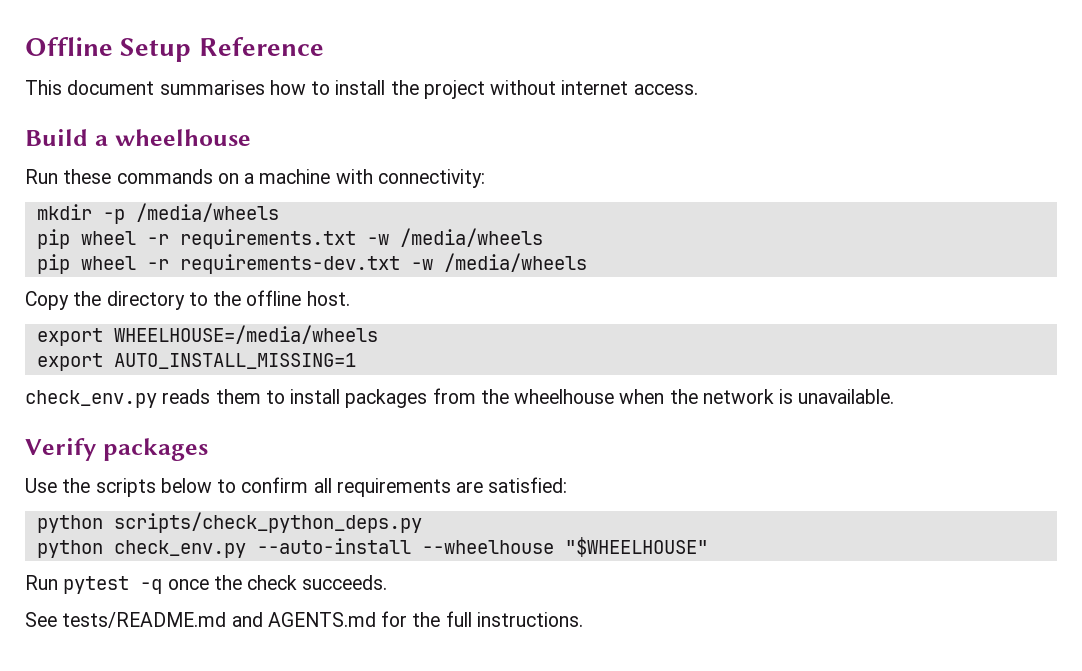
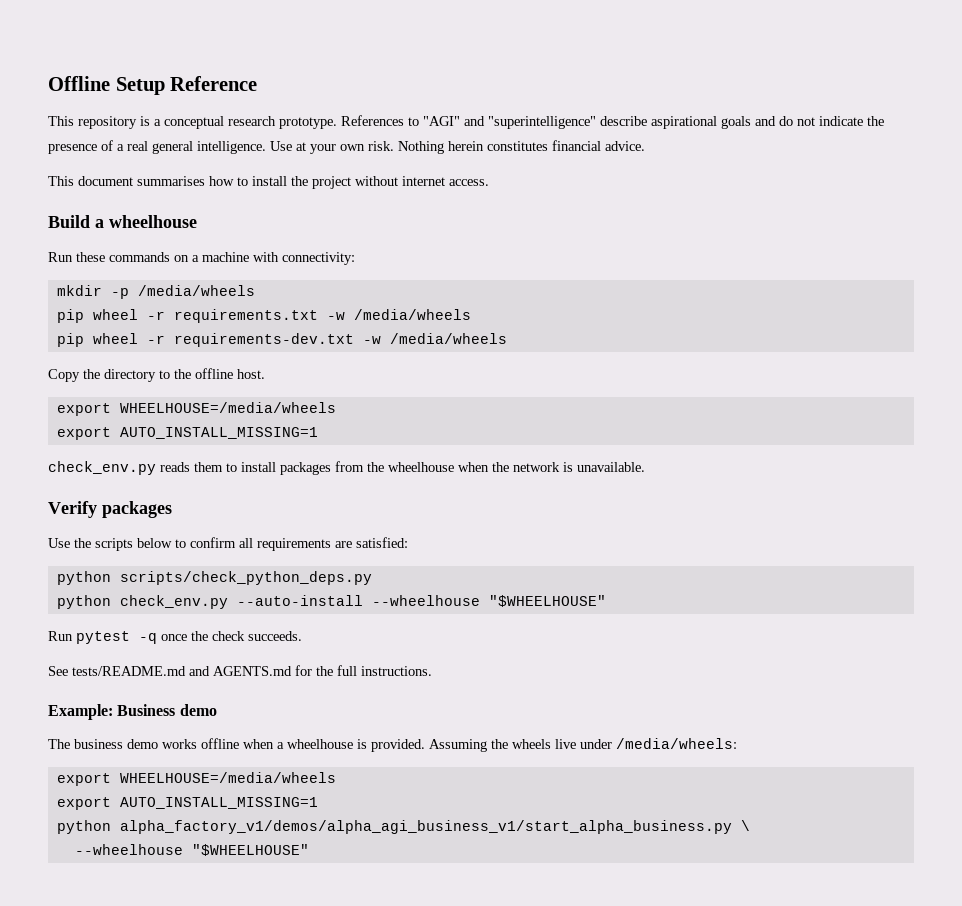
(324, 46) none -> [48,115,884,129] [48,140,645,154] // This repository is a conceptual research prototype. References to "AGI" and "superintelligence" describe aspirational goals and do not indicate the presence of a real general intelligence. Use at your own risk. Nothing herein constitutes financial advice.
(583, 619) none -> [48,704,217,720] [48,738,737,752] [56,772,336,786] [56,797,318,810] [56,820,750,834] [74,844,309,856] // Example: Business demo // The business demo works offline when a wheelhouse is provided. Assuming the wheels live under /media/wheels: // export WHEELHOUSE=/media/wheels // export AUTO_INSTALL_MISSING=1 // python alpha_factory_v1/demos/alpha_agi_business_v1/start_alpha_business.py \ // --wheelhouse "$WHEELHOUSE"

